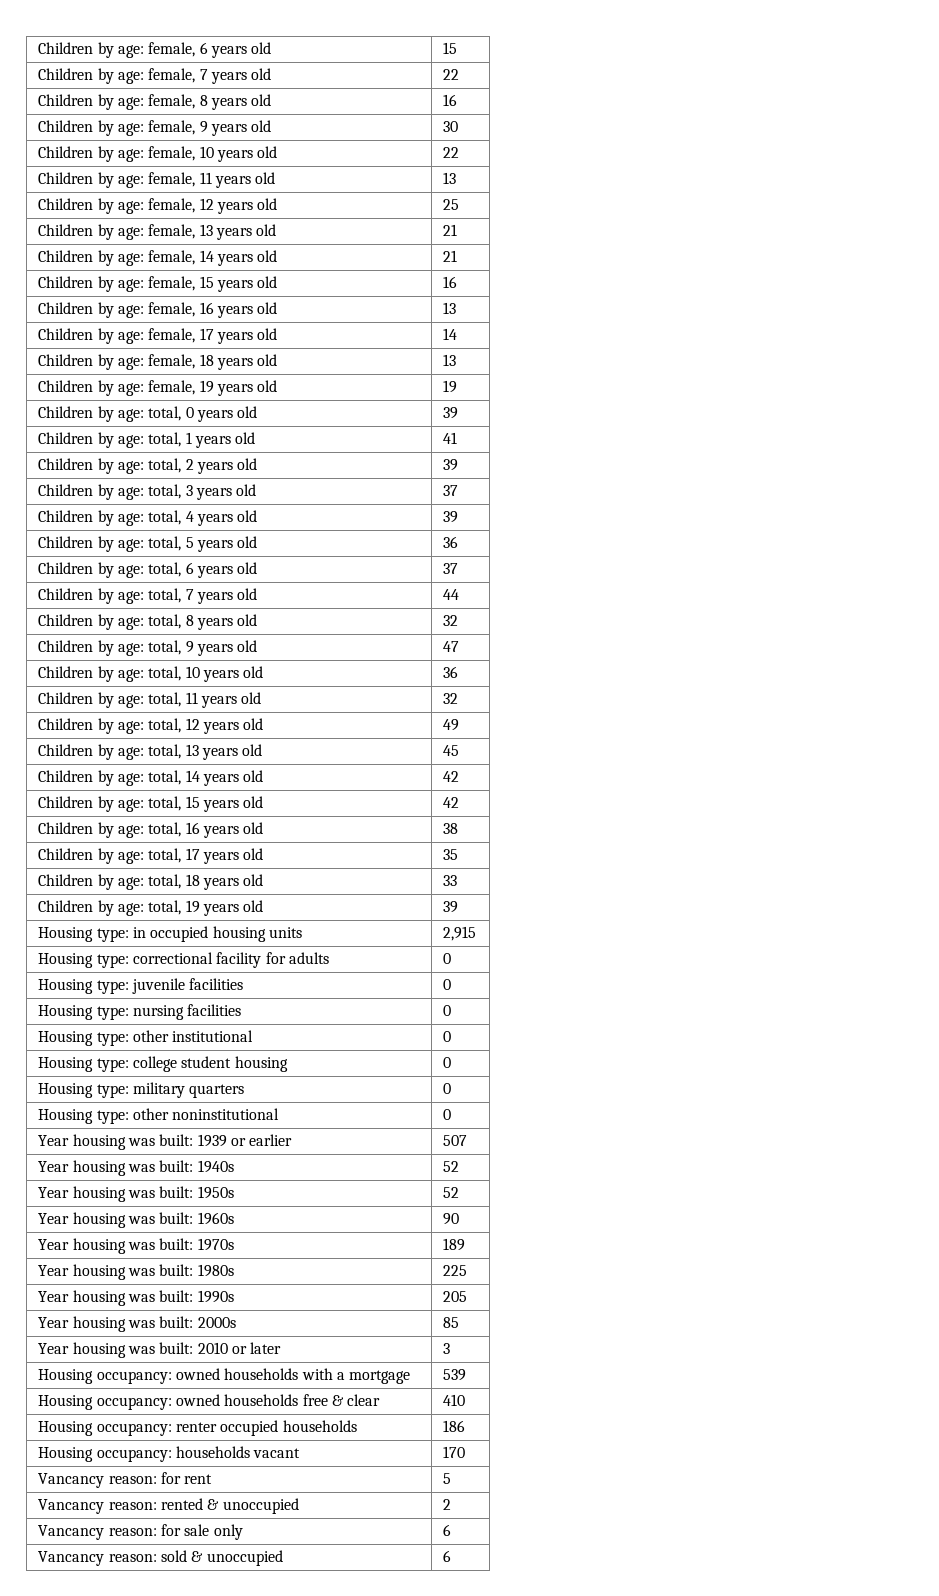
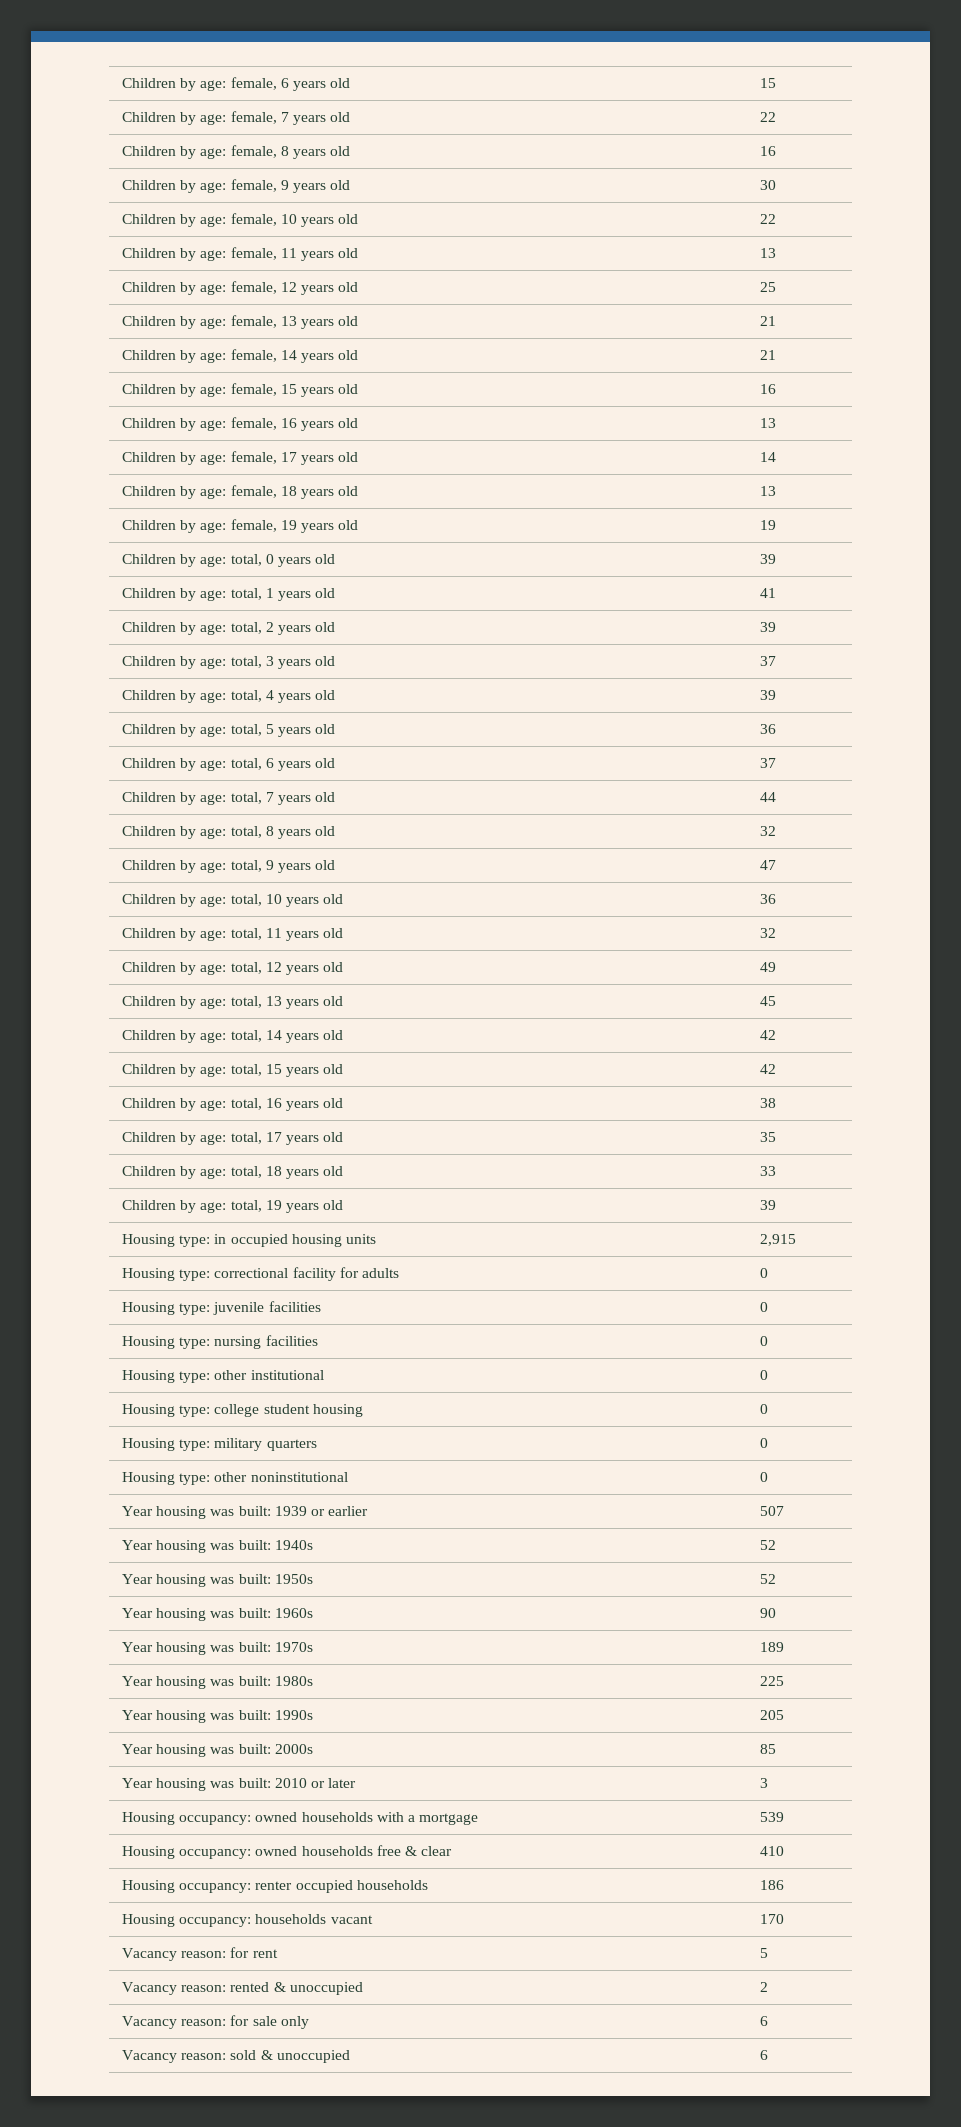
[38,1473,105,1488] Vancancy -> [121,1948,177,1961] Vacancy
[38,1499,105,1514] Vancancy -> [121,1982,177,1995] Vacancy
[38,1525,105,1540] Vancancy -> [121,2016,177,2029] Vacancy
[38,1551,105,1566] Vancancy -> [121,2050,177,2063] Vacancy

